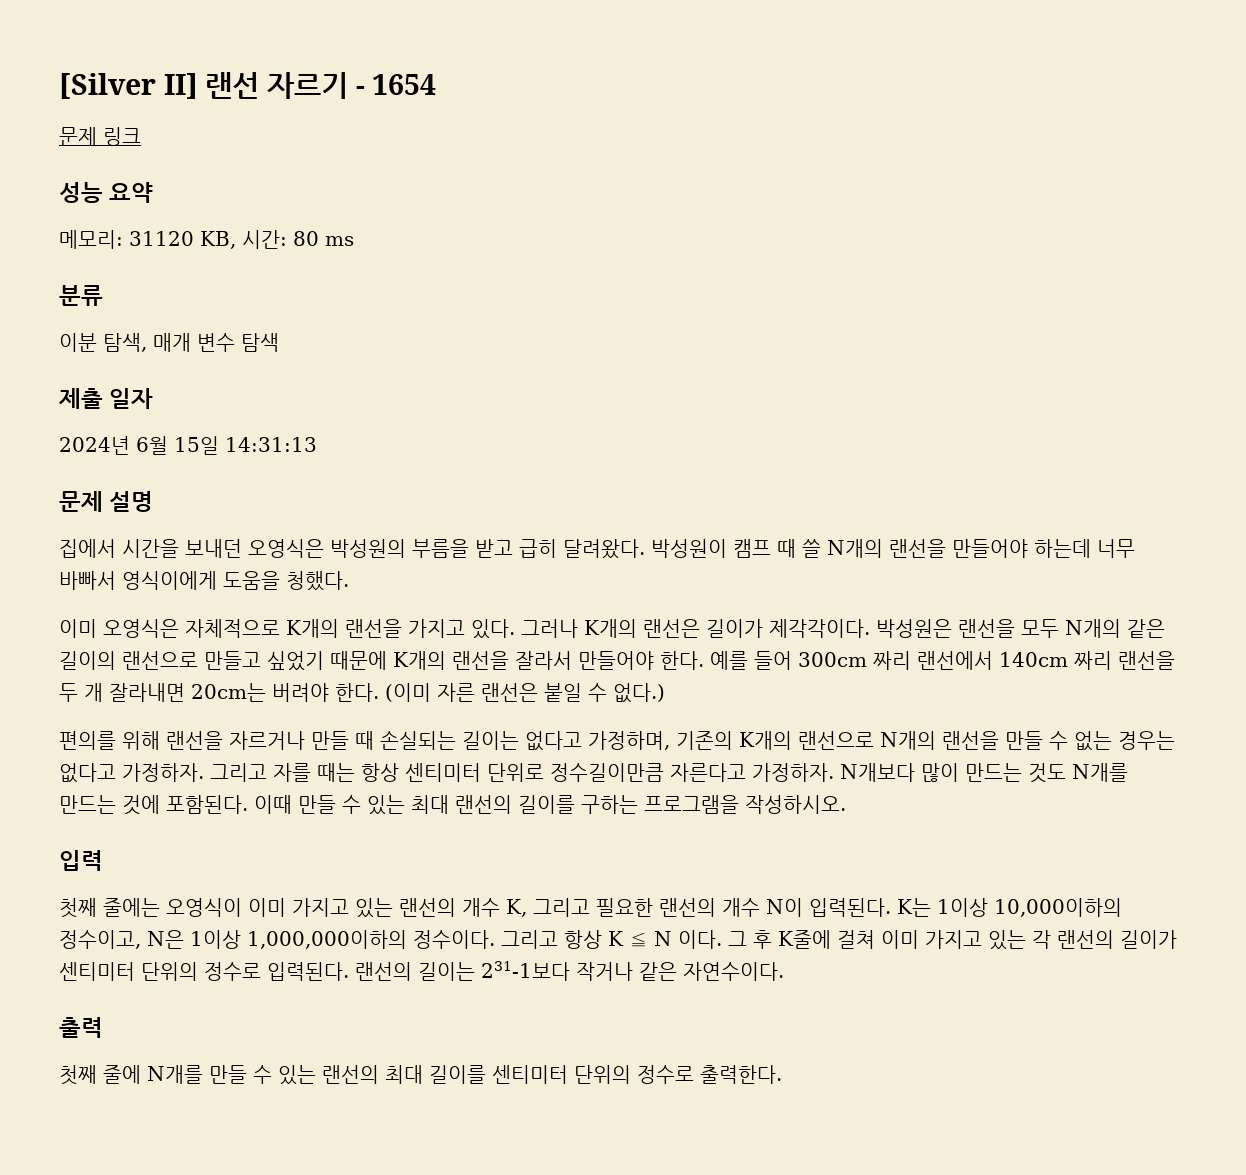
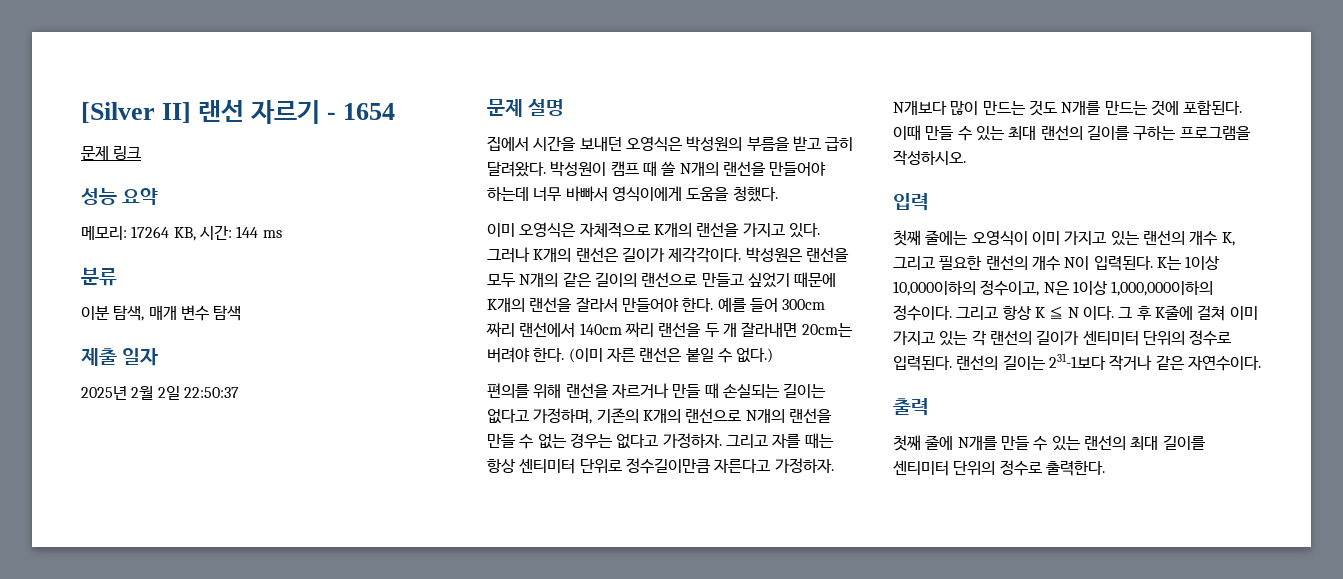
[129,231,194,246] 31120 -> [131,226,170,238] 17264
[293,231,319,246] 80 -> [236,226,259,238] 144
[59,436,317,455] 2024년 6월 15일 14:31:13 -> [81,385,239,400] 2025년 2월 2일 22:50:37

